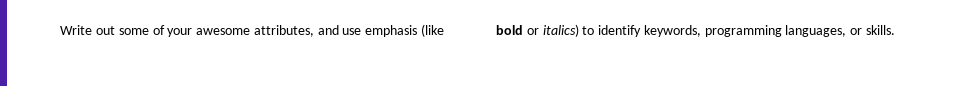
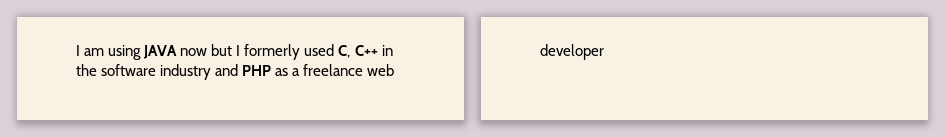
[60,24,896,37] Write out some of your awesome attributes, and use emphasis (like bold or italics) to identify keywords, programming languages, or skills. -> [76,44,393,60] [76,64,395,80] [540,44,604,60] I am using JAVA now but I formerly used C, C++ in the software industry and PHP as a freelance web developer

